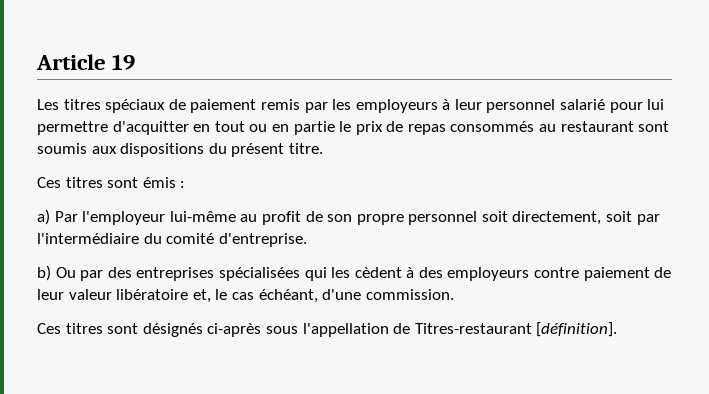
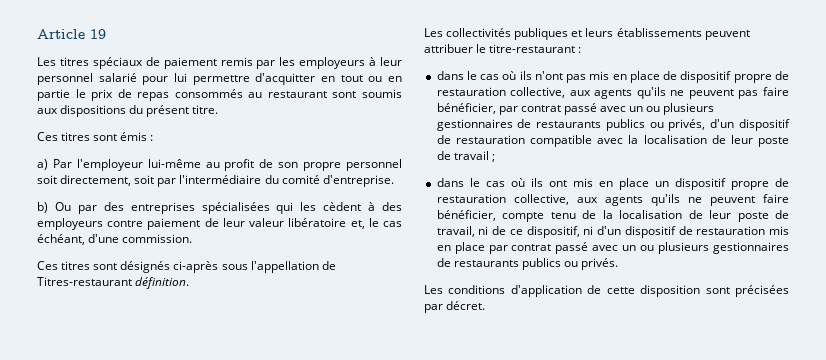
[536,322,618,337] [définition]. -> [135,277,190,289] [424,28,750,40] [424,44,582,53] [436,71,789,83] [436,87,789,99] [436,103,715,115] [436,119,790,131] [436,135,789,147] [436,151,495,162] [436,178,790,190] [436,194,789,206] [436,210,790,222] [436,226,789,238] [436,242,789,254] [436,258,619,270] [424,285,789,297] [424,301,486,313] définition. // Les collectivités publiques et leurs établissements peuvent attribuer le titre-restaurant : // dans le cas où ils n'ont pas mis en place de dispositif propre de restauration collective, aux agents qu'ils ne peuvent pas faire bénéficier, par contrat passé avec un ou plusieurs gestionnaires de restaurants publics ou privés, d'un dispositif de restauration compatible avec la localisation de leur poste de travail ; // dans le cas où ils ont mis en place un dispositif propre de restauration collective, aux agents qu'ils ne peuvent faire bénéficier, compte tenu de la localisation de leur poste de travail, ni de ce dispositif, ni d'un dispositif de restauration mis en place par contrat passé avec un ou plusieurs gestionnaires de restaurants publics ou privés. // Les conditions d'application de cette disposition sont précisées par décret.

